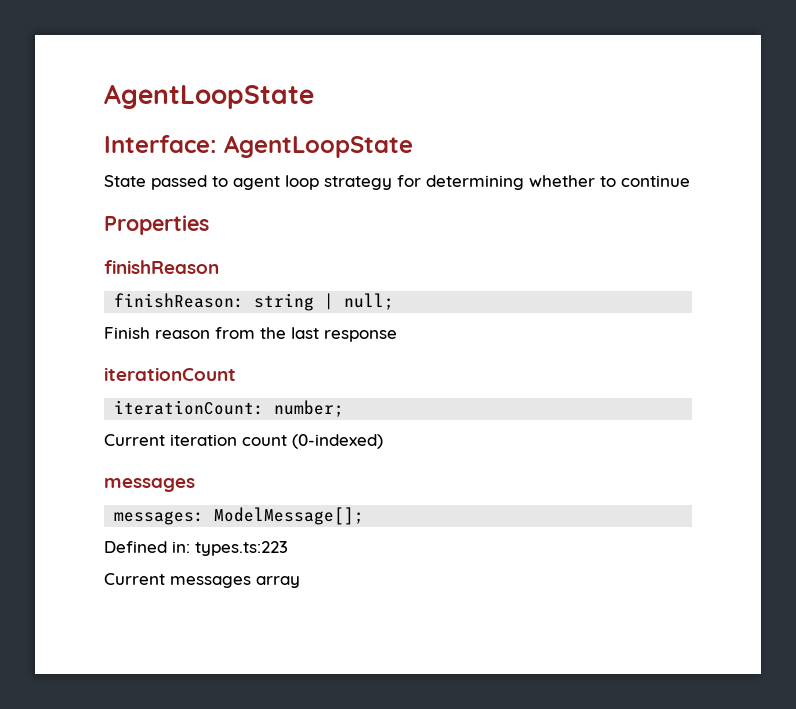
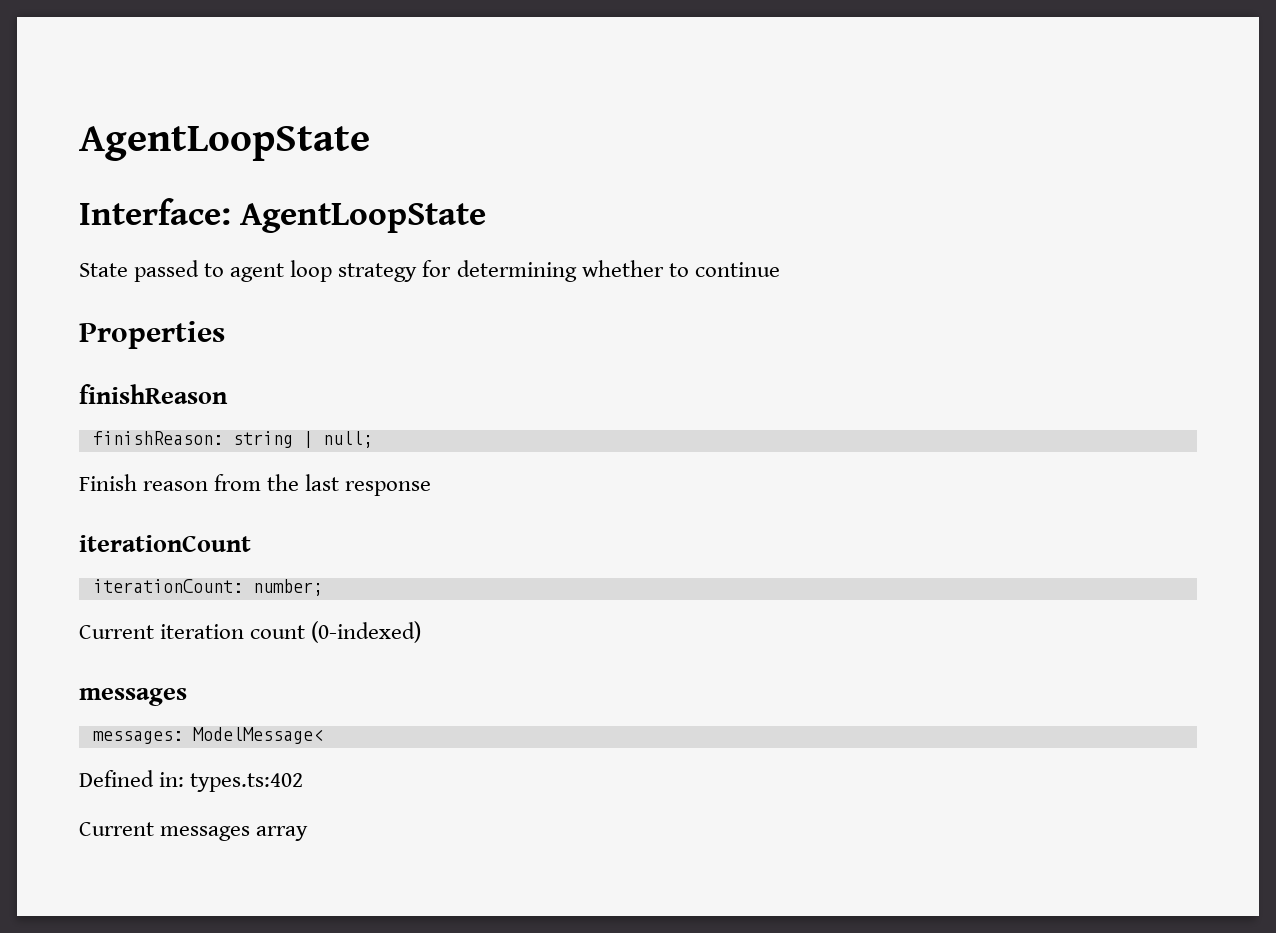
[214,507,365,525] ModelMessage[]; -> [192,727,323,744] ModelMessage<
[195,541,288,556] types.ts:223 -> [190,773,304,792] types.ts:402

